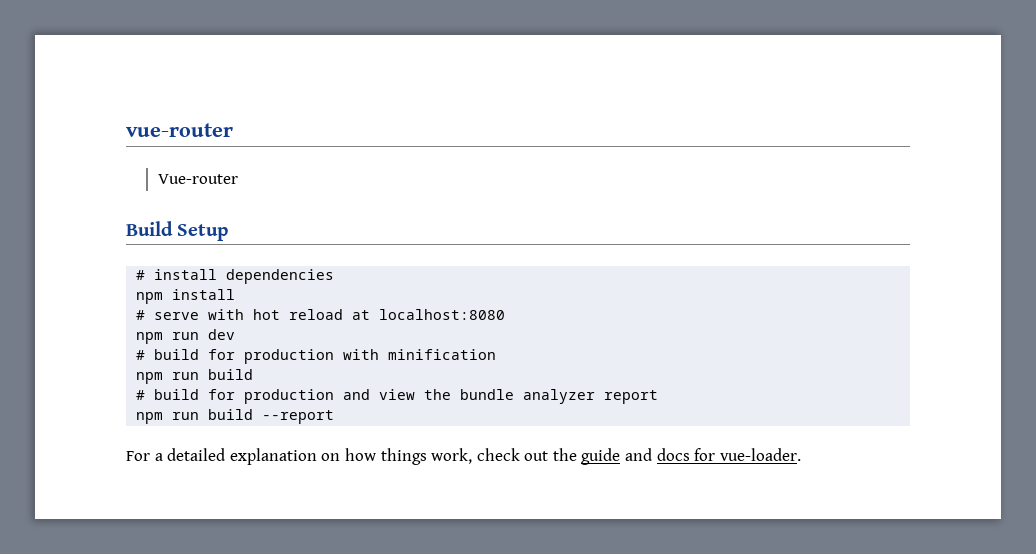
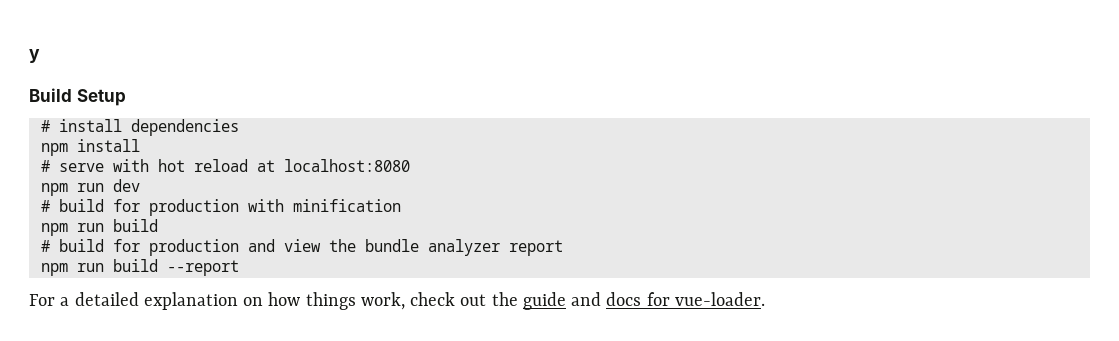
[126,123,233,137] [157,174,238,184] vue-router // Vue-router -> [29,49,40,63] y

